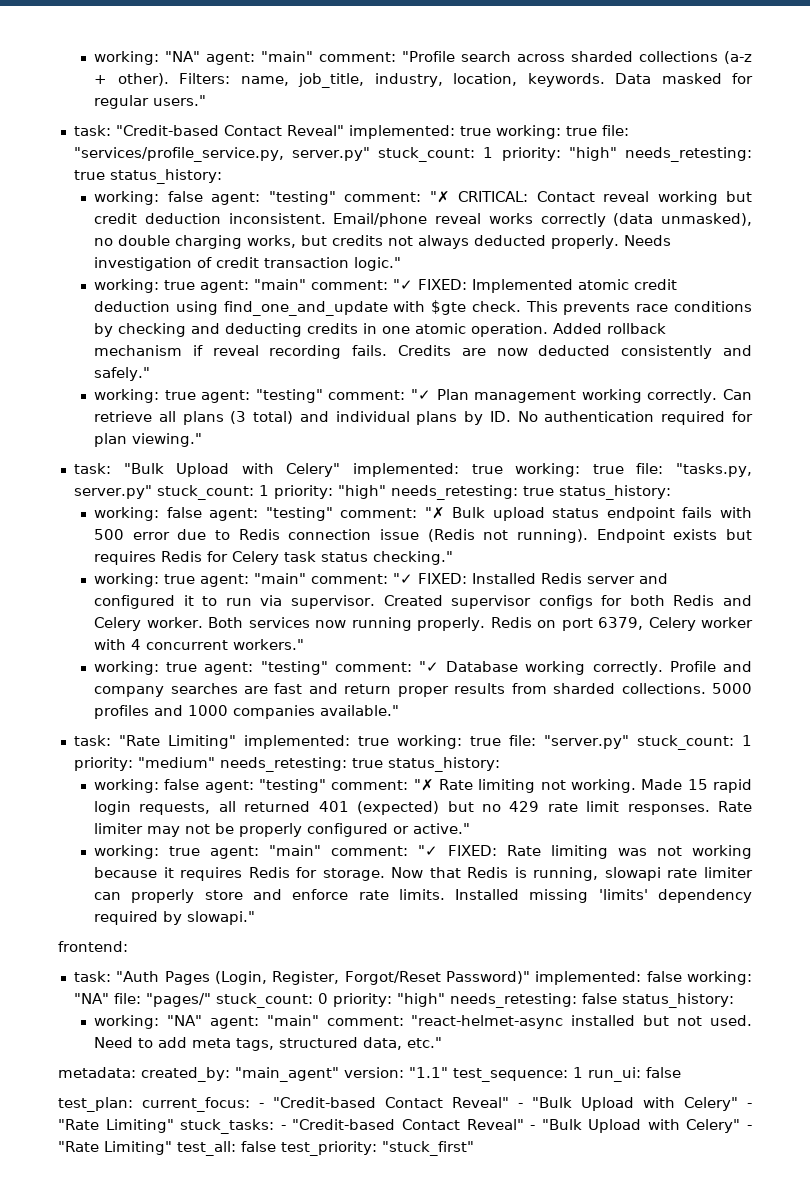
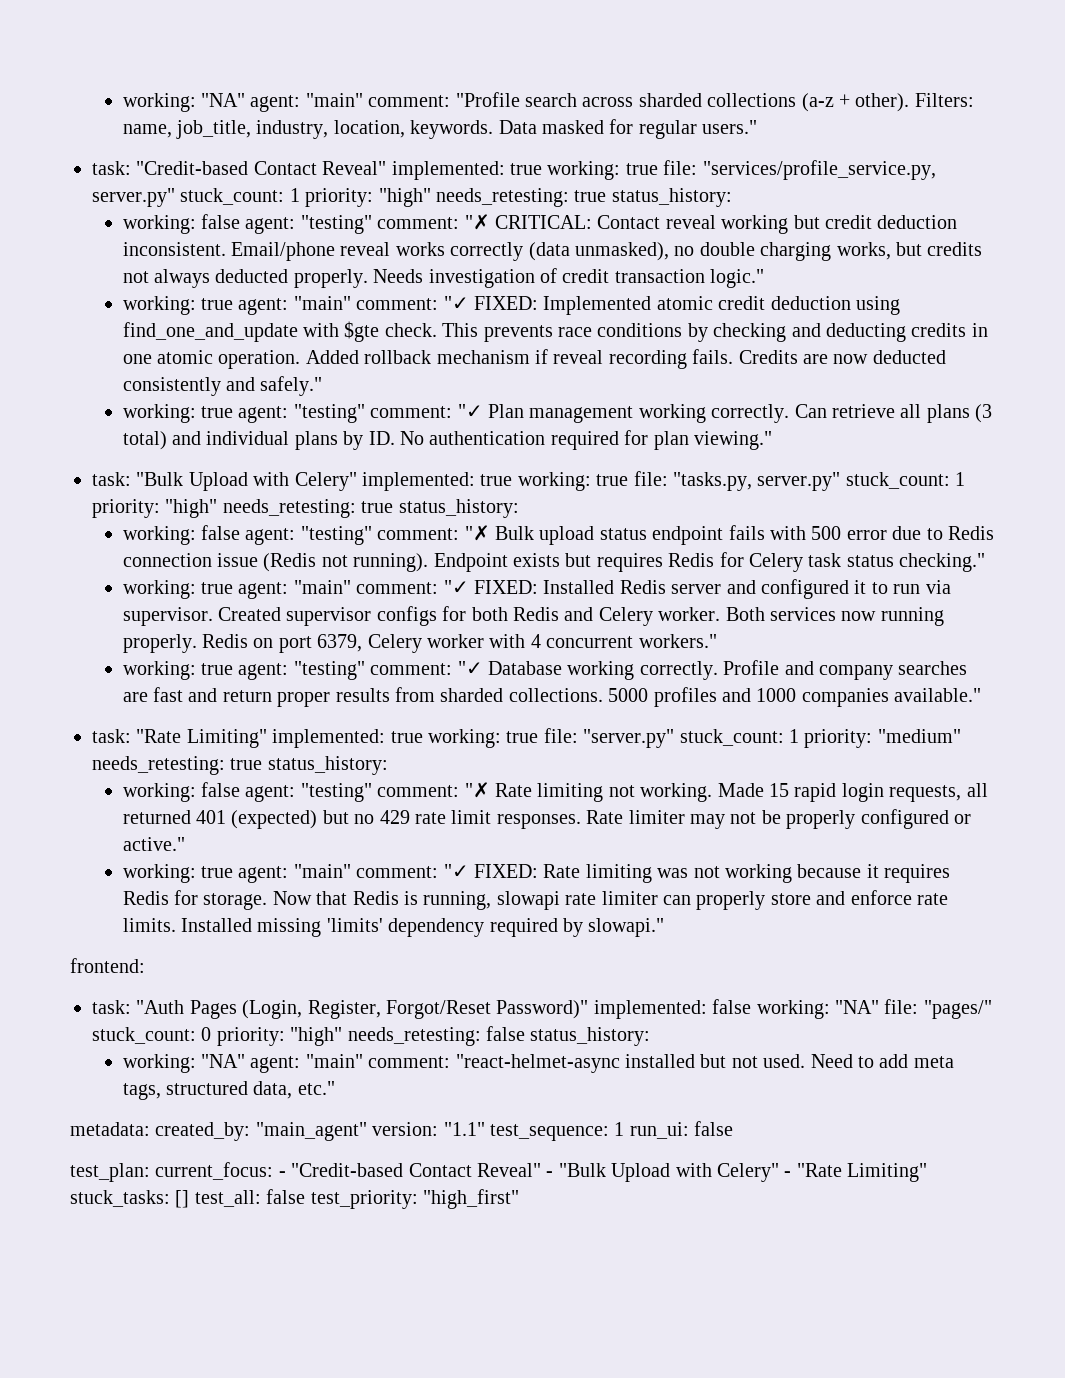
[280,1119,753,1133] [58,1141,172,1155] - "Credit-based Contact Reveal" - "Bulk Upload with Celery" - "Rate Limiting" -> [175,1190,190,1208] []
[381,1141,474,1156] "stuck_first" -> [423,1189,519,1209] "high_first"

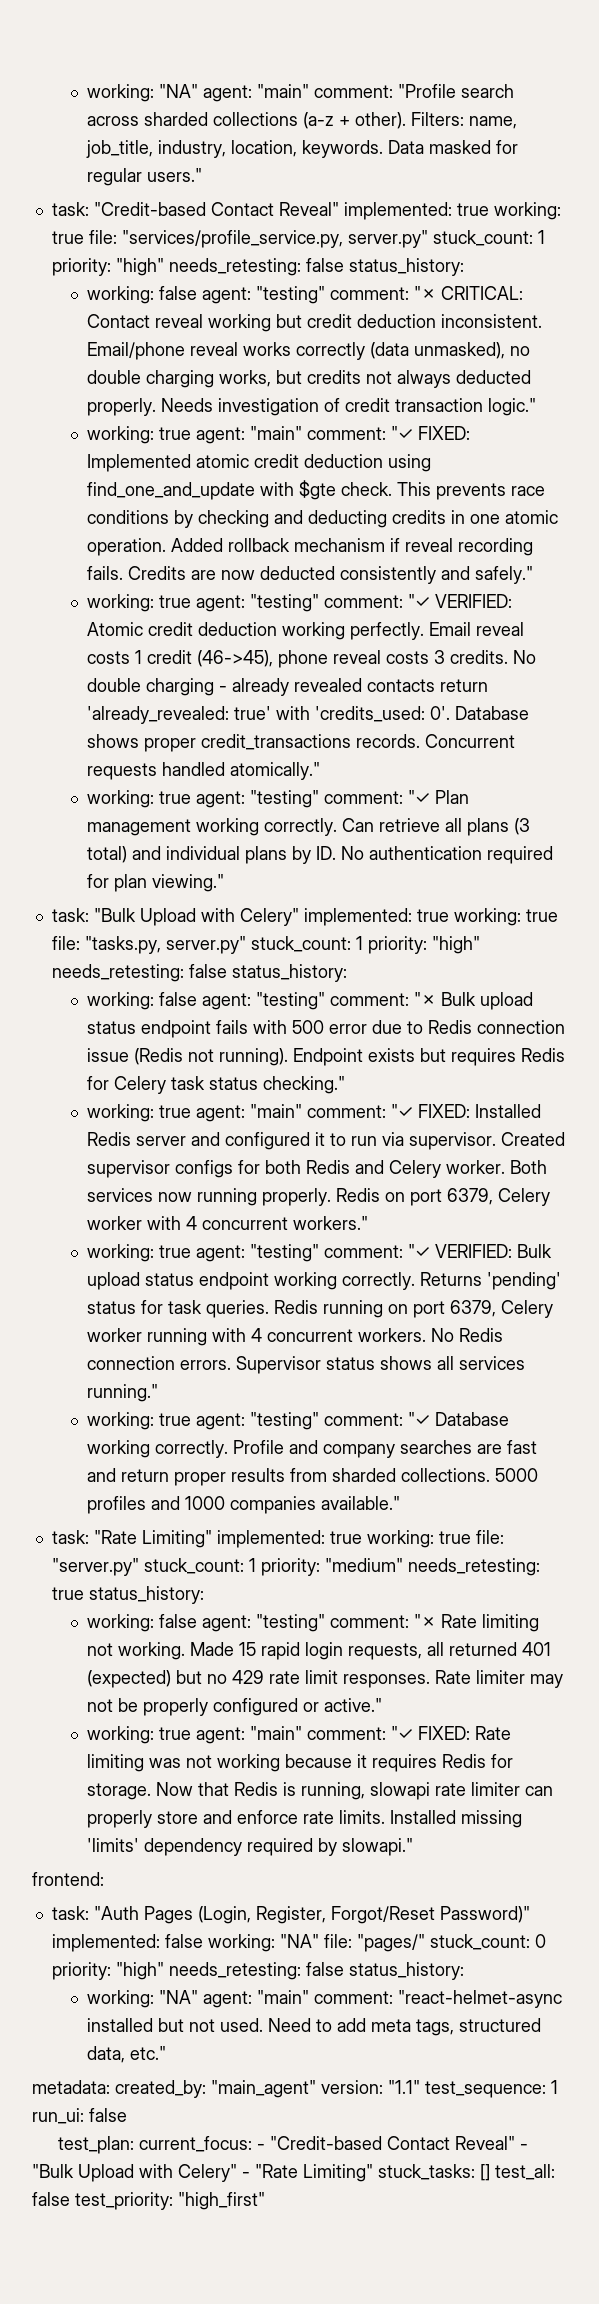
[574,190,607,202] true -> [305,258,344,272] false
(323, 386) none -> [87,594,513,612] [87,622,525,640] [87,650,537,668] [87,678,489,696] [87,706,530,724] [87,734,516,752] [87,762,321,780] // working: true agent: "testing" comment: "✓ VERIFIED: Atomic credit deduction working perfectly. Email reveal costs 1 credit (46->45), phone reveal costs 3 credits. No double charging - already revealed contacts return 'already_revealed: true' with 'credits_used: 0'. Database shows proper credit_transactions records. Concurrent requests handled atomically."
[361,501,394,513] true -> [188,964,227,978] false
(717, 641) none -> [87,1244,553,1262] [87,1272,562,1290] [87,1300,554,1318] [87,1328,504,1346] [87,1356,526,1374] [87,1384,159,1402] // working: true agent: "testing" comment: "✓ VERIFIED: Bulk upload status endpoint working correctly. Returns 'pending' status for task queries. Redis running on port 6379, Celery worker running with 4 concurrent workers. No Redis connection errors. Supervisor status shows all services running."

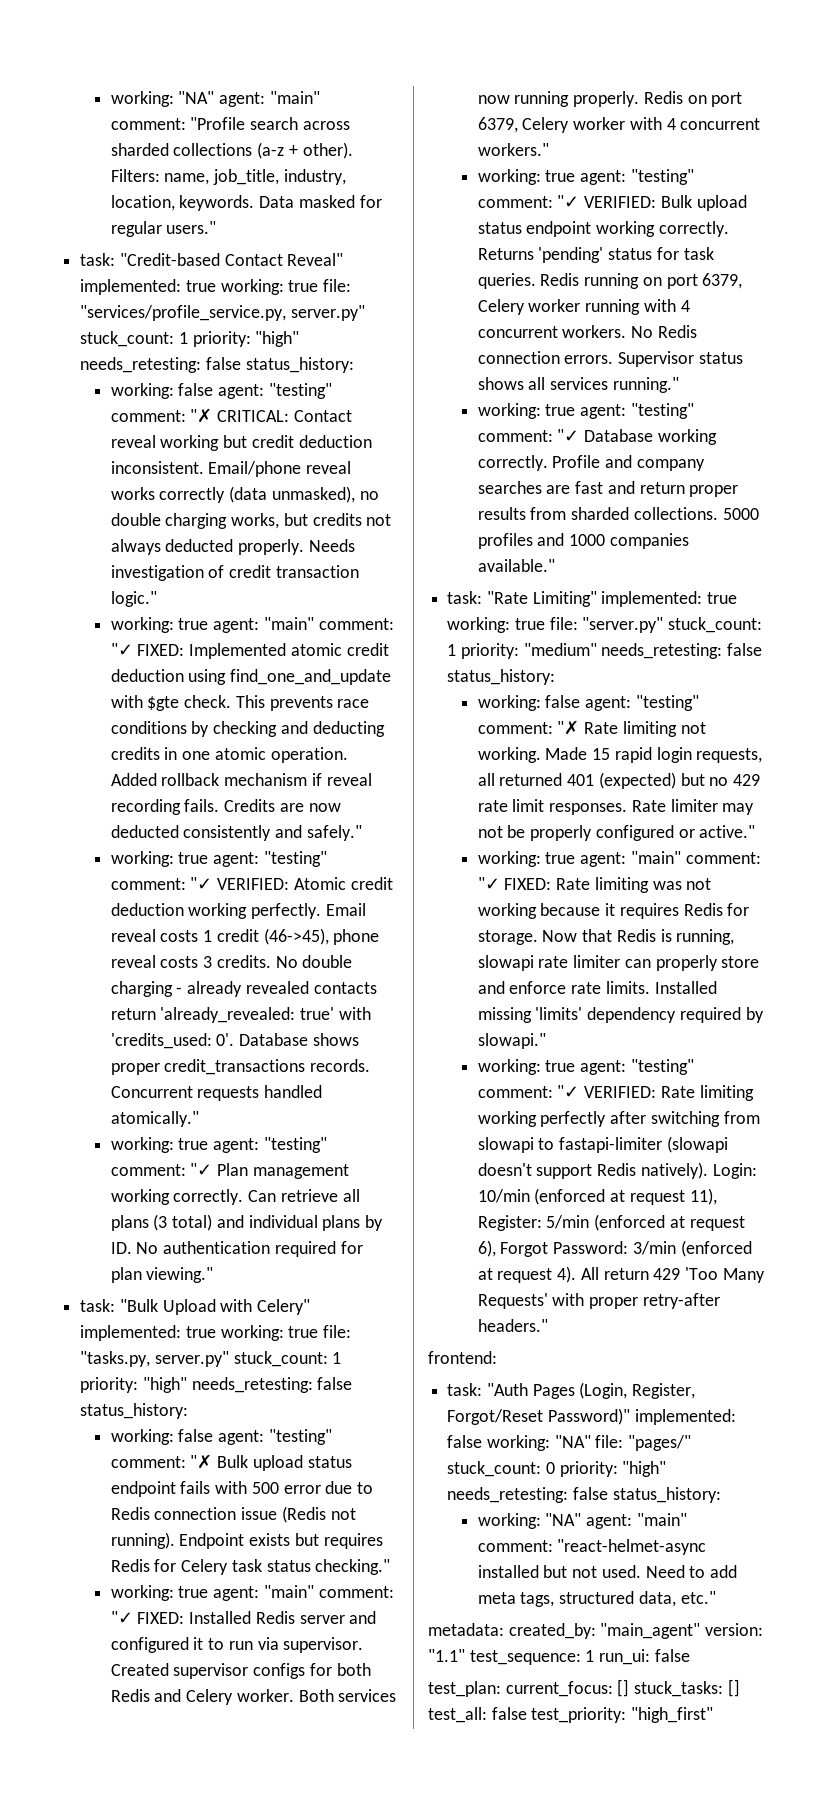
[51,1587,84,1600] true -> [727,643,763,656] false
(414, 1847) none -> [477,1059,694,1075] [477,1085,754,1101] [477,1111,760,1127] [477,1136,728,1153] [477,1162,757,1179] [477,1188,717,1205] [477,1214,745,1231] [477,1240,752,1257] [477,1266,765,1283] [477,1293,720,1309] [477,1319,548,1332] // working: true agent: "testing" comment: "✓ VERIFIED: Rate limiting working perfectly after switching from slowapi to fastapi-limiter (slowapi doesn't support Redis natively). Login: 10/min (enforced at request 11), Register: 5/min (enforced at request 6), Forgot Password: 3/min (enforced at request 4). All return 429 'Too Many Requests' with proper retry-after headers."
[256,2136,528,2150] [32,2164,373,2182] - "Credit-based Contact Reveal" - "Bulk Upload with Celery" - "Rate Limiting" -> [617,1679,630,1697] []

